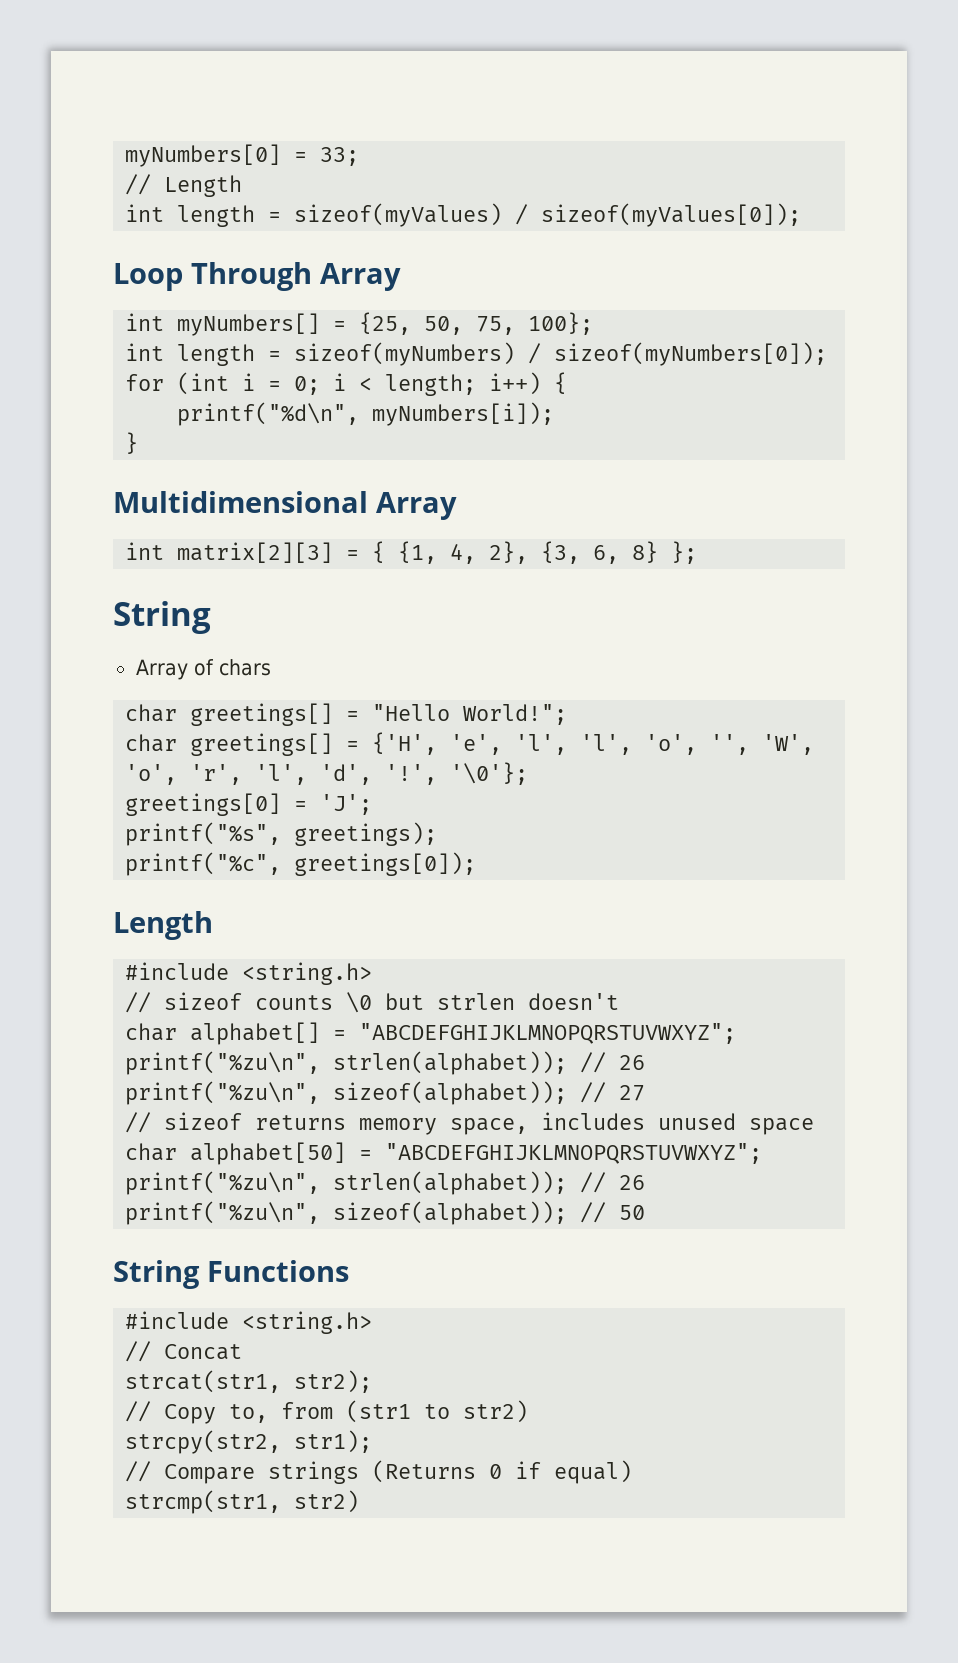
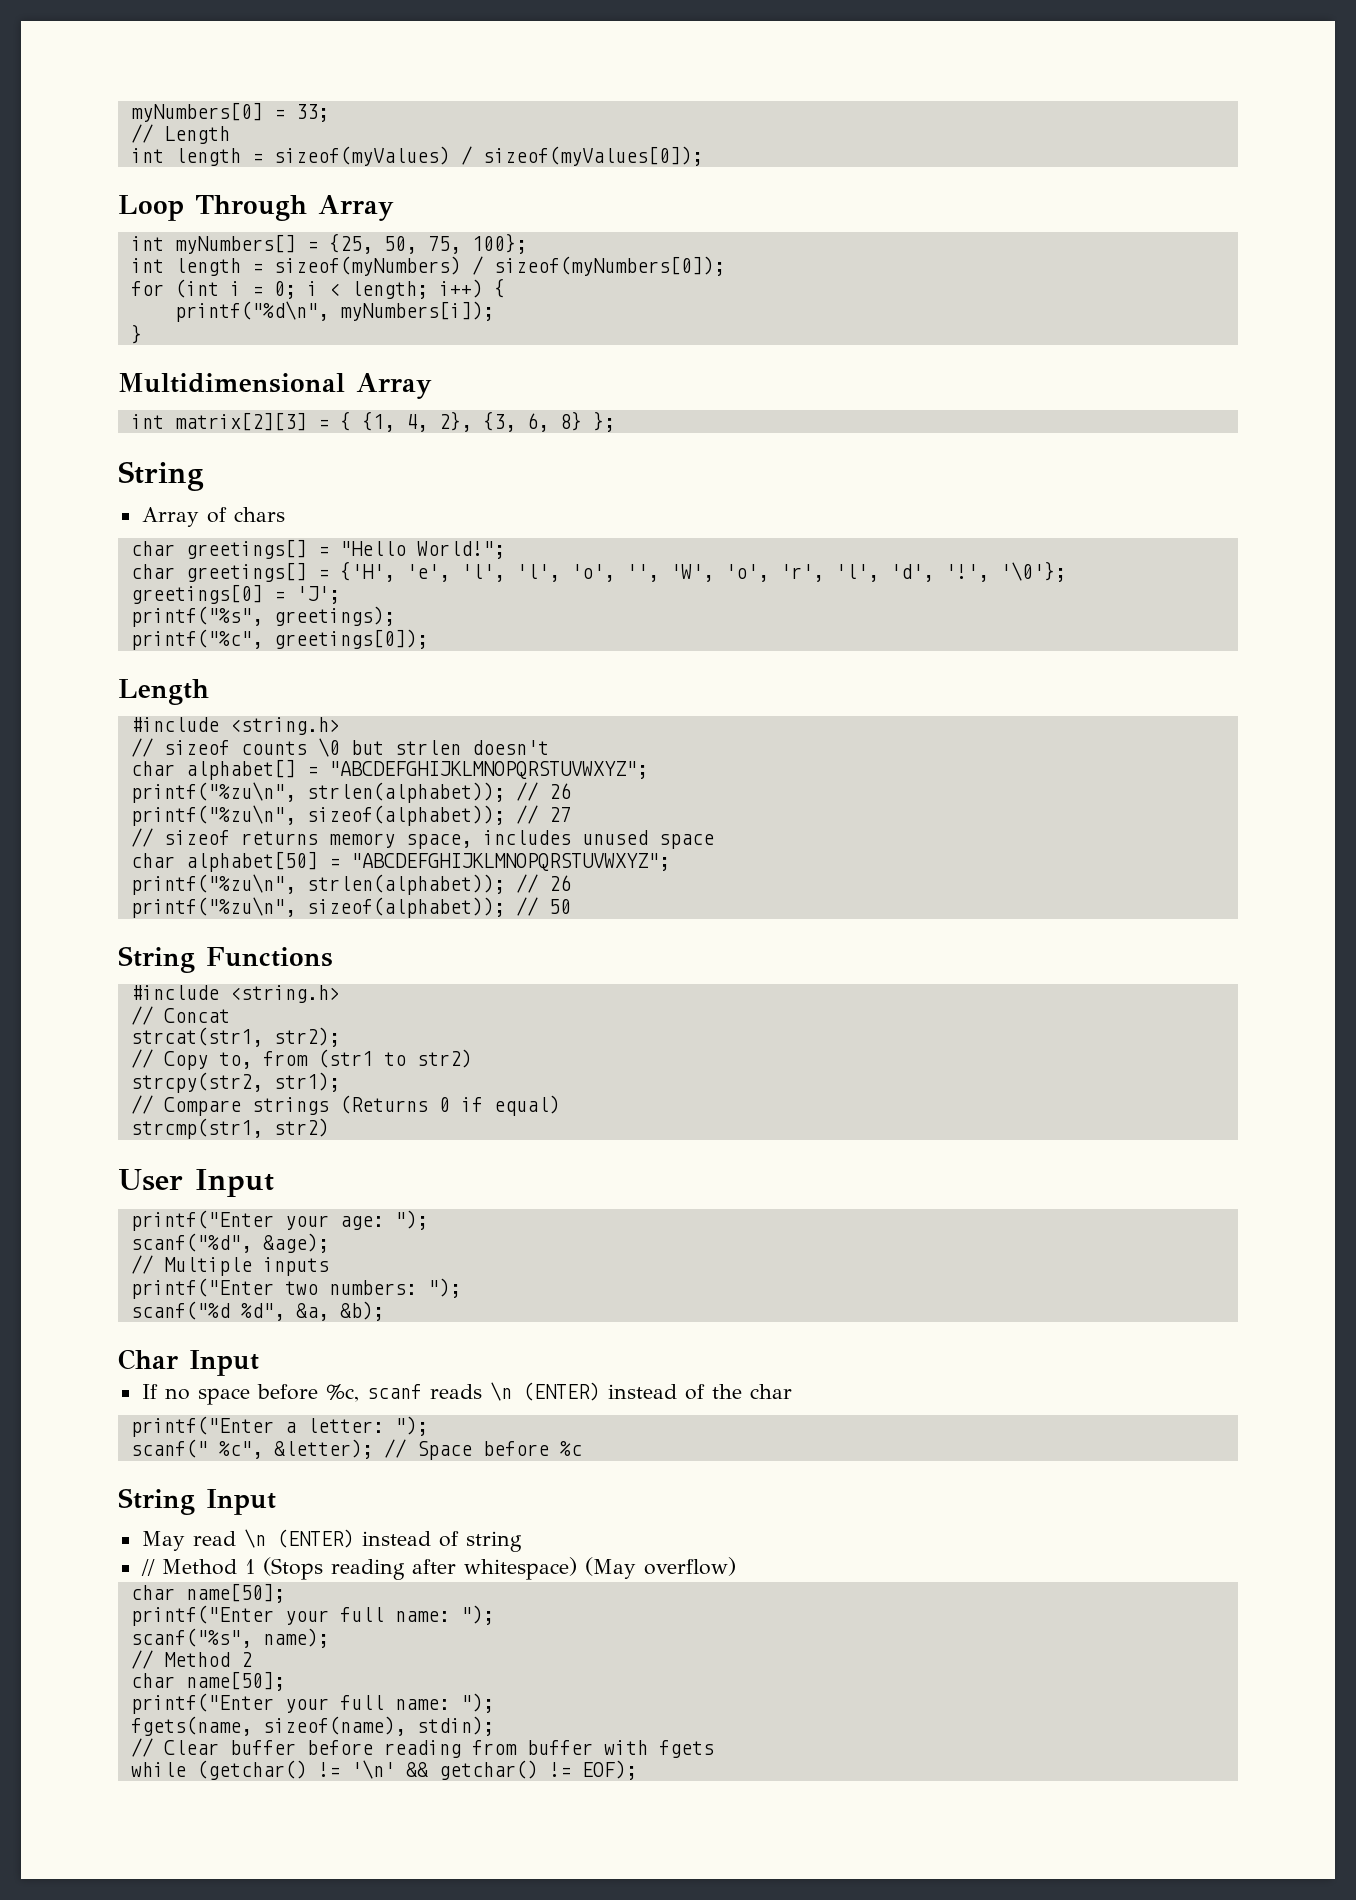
(360, 1501) none -> [118,1169,274,1197] [130,1210,428,1231] [130,1233,329,1253] [130,1255,329,1276] [130,1278,461,1299] [130,1301,384,1321] [118,1349,259,1376] [141,1382,792,1405] [130,1416,428,1437] [130,1439,582,1460] [118,1488,276,1515] [141,1529,522,1552] [140,1557,736,1580] [130,1583,285,1603] [130,1605,494,1626] [130,1628,329,1648] [130,1650,252,1669] [130,1671,285,1691] [130,1693,494,1714] [130,1716,494,1736] [130,1738,714,1758] [130,1760,637,1780] // User Input // printf("Enter your age: "); // scanf("%d", &age); // // Multiple inputs // printf("Enter two numbers: "); // scanf("%d %d", &a, &b); // Char Input // If no space before %c, scanf reads \n (ENTER) instead of the char // printf("Enter a letter: "); // scanf(" %c", &letter); // Space before %c // String Input // May read \n (ENTER) instead of string // // Method 1 (Stops reading after whitespace) (May overflow) // char name[50]; // printf("Enter your full name: "); // scanf("%s", name); // // Method 2 // char name[50]; // printf("Enter your full name: "); // fgets(name, sizeof(name), stdin); // // Clear buffer before reading from buffer with fgets // while (getchar() != '\n' && getchar() != EOF);

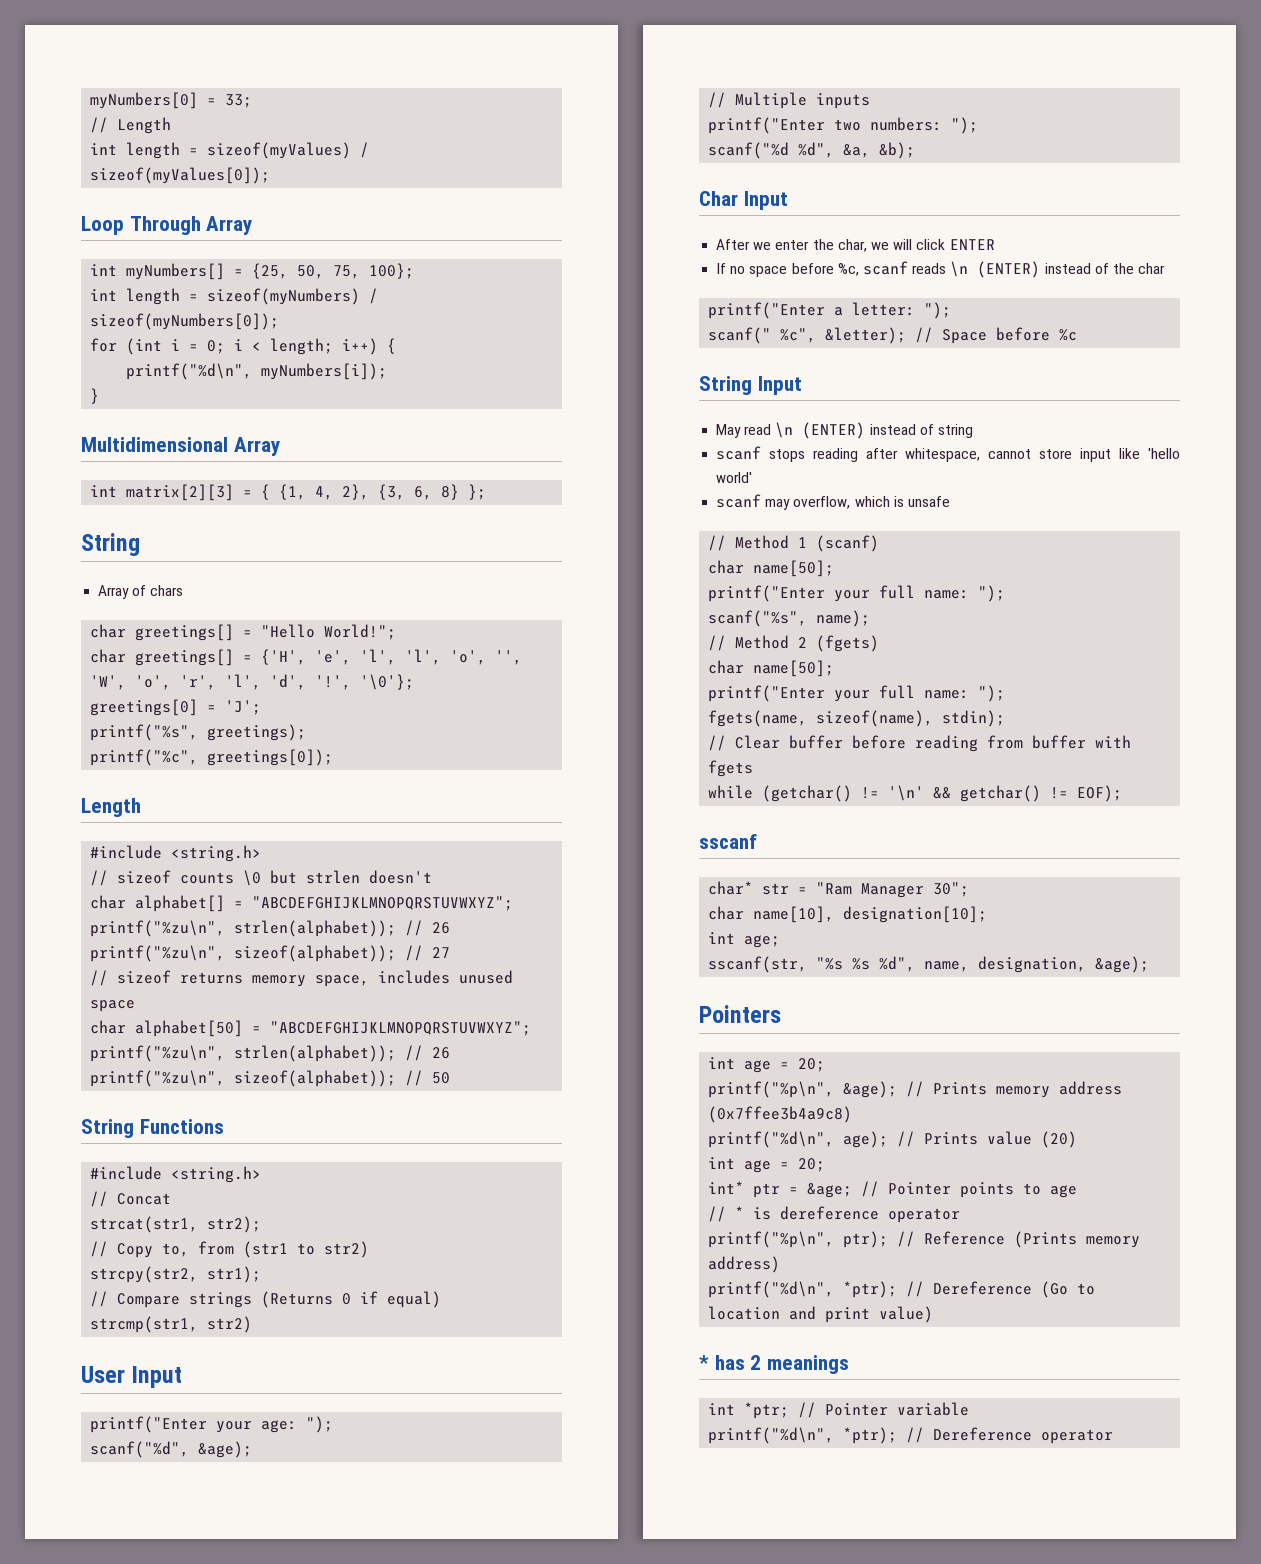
(259, 1363) none -> [716,239,995,252] // After we enter the char, we will click ENTER
[140,1557,736,1580] // Method 1 (Stops reading after whitespace) (May overflow) -> [716,446,1180,462] [716,472,753,483] [716,494,950,510] [708,535,880,552] scanf stops reading after whitespace, cannot store input like 'hello world' // scanf may overflow, which is unsafe // // Method 1 (scanf)
(252, 1659) none -> [816,635,880,652] (fgets)
(637, 1770) none -> [699,834,757,849] [708,881,970,898] [708,906,988,923] [708,932,781,948] [708,956,1150,973] [699,1005,781,1023] [708,1057,826,1073] [708,1081,1123,1098] [708,1106,853,1123] [708,1131,1078,1148] [708,1157,826,1173] [708,1181,1078,1198] [708,1206,961,1223] [708,1231,1141,1248] [708,1256,781,1273] [708,1281,1096,1298] [708,1306,934,1323] [699,1355,850,1374] [708,1402,970,1419] [708,1427,1114,1444] // sscanf // char* str = "Ram Manager 30"; // char name[10], designation[10]; // int age; // sscanf(str, "%s %s %d", name, designation, &age); // Pointers // int age = 20; // printf("%p\n", &age); // Prints memory address (0x7ffee3b4a9c8) // printf("%d\n", age); // Prints value (20) // int age = 20; // int* ptr = &age; // Pointer points to age // // * is dereference operator // printf("%p\n", ptr); // Reference (Prints memory address) // printf("%d\n", *ptr); // Dereference (Go to location and print value) // * has 2 meanings // int *ptr; // Pointer variable // printf("%d\n", *ptr); // Dereference operator

